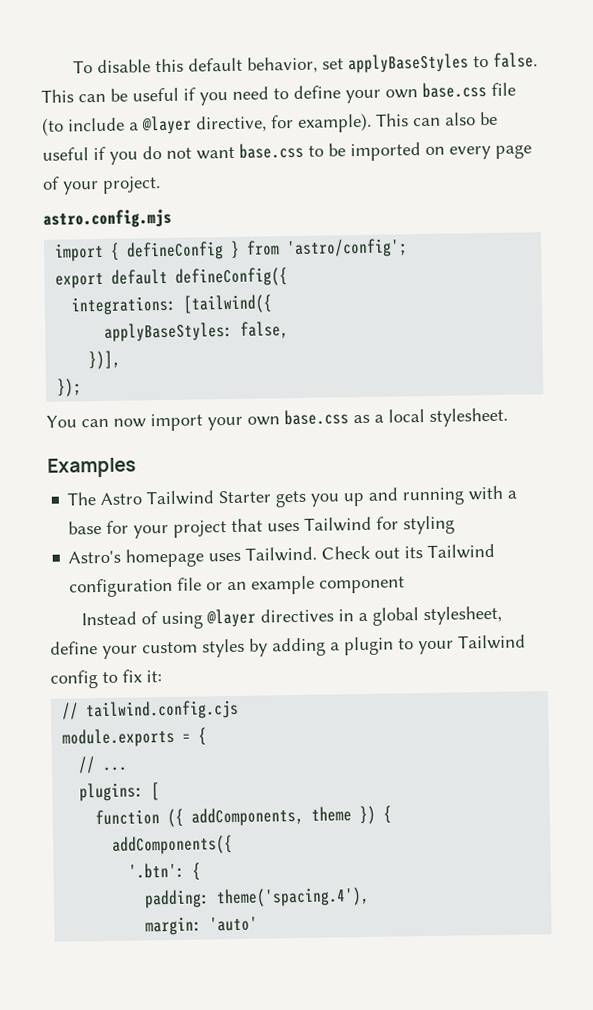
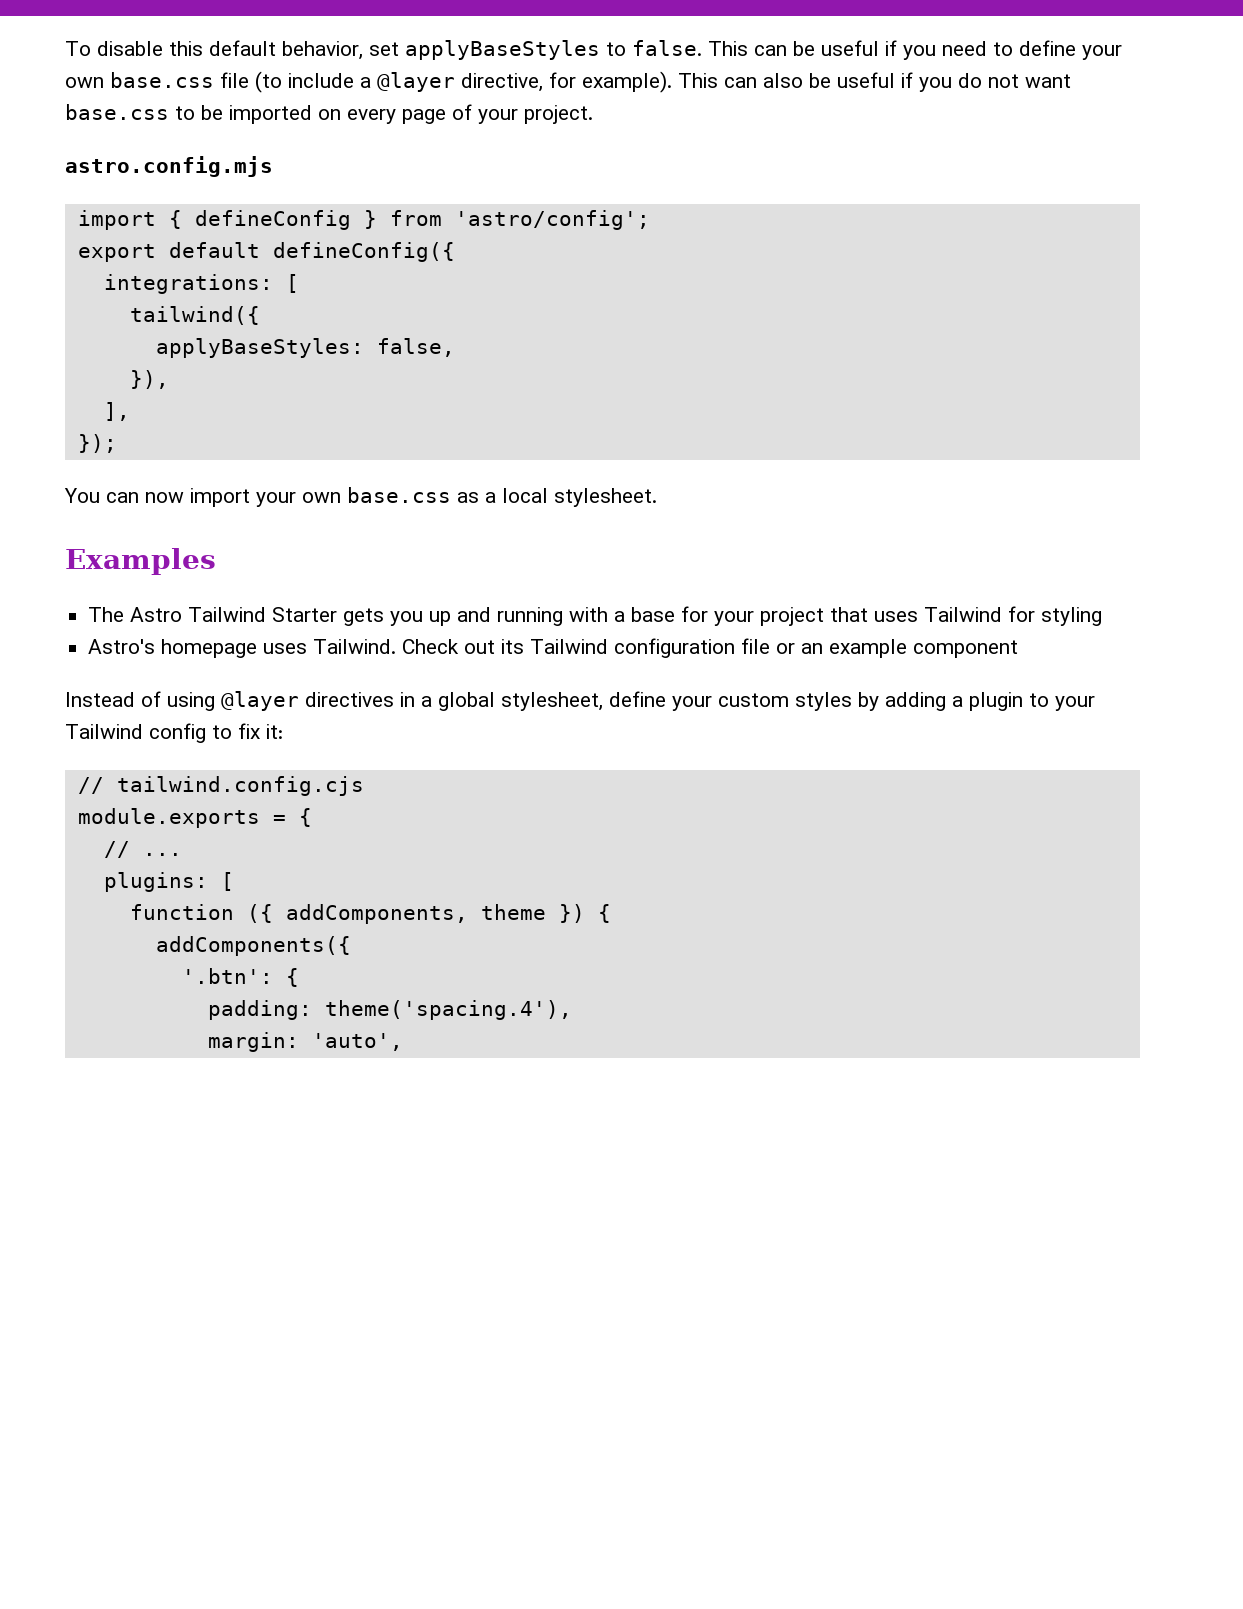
[183,294,274,314] [tailwind({ -> [285,274,299,293] [129,306,260,325] [ // tailwind({
[88,350,122,370] })], -> [129,370,169,389] [103,402,130,421] }), // ],
[209,916,259,932] 'auto' -> [311,1033,403,1051] 'auto',

